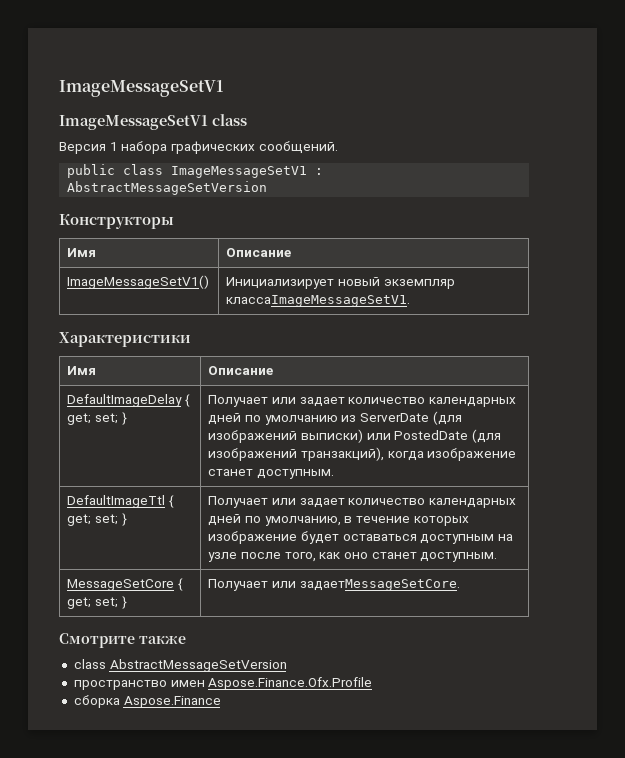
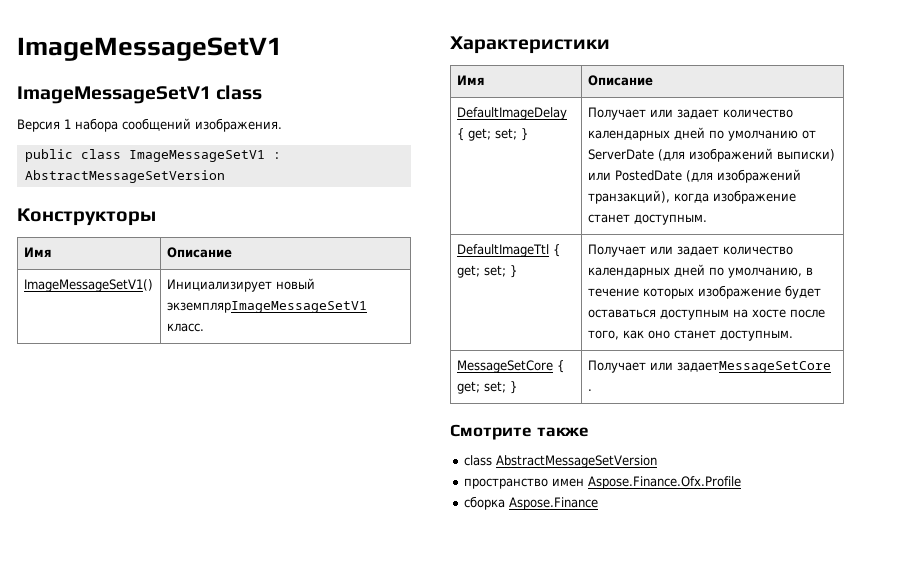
[170,141,338,154] графических сообщений. -> [122,118,282,132] сообщений изображения.
[383,279,455,289] [226,295,411,307] экземпляр классаImageMessageSetV1. -> [166,301,367,313] [166,323,204,332] экземплярImageMessageSetV1 класс.
[341,415,357,422] из -> [801,130,816,139] от
[208,552,238,562] узле -> [751,309,786,318] хосте
[299,579,460,591] задаетMessageSetCore. -> [676,361,831,373] [587,389,592,391] задаетMessageSetCore .

